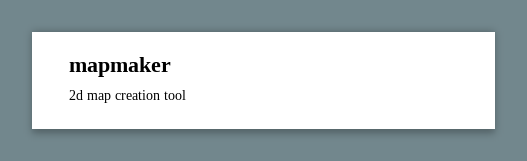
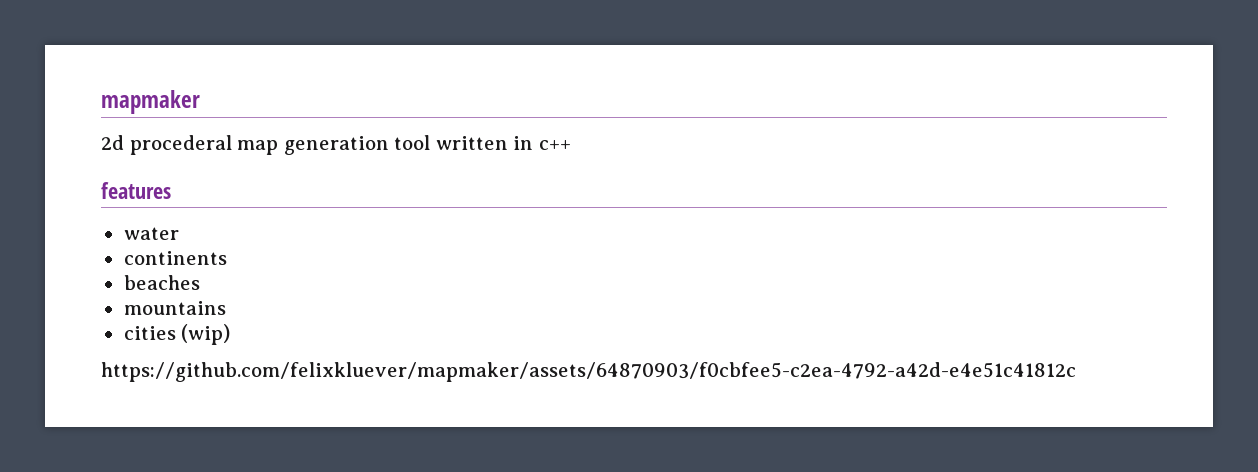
[87,90,186,103] map creation tool -> [129,135,571,155] [101,182,171,199] [123,227,179,240] [123,251,227,265] [123,275,200,290] [123,301,226,315] [123,324,231,345] [101,362,1076,382] procederal map generation tool written in c++ // features // water // continents // beaches // mountains // cities (wip) // https://github.com/felixkluever/mapmaker/assets/64870903/f0cbfee5-c2ea-4792-a42d-e4e51c41812c

